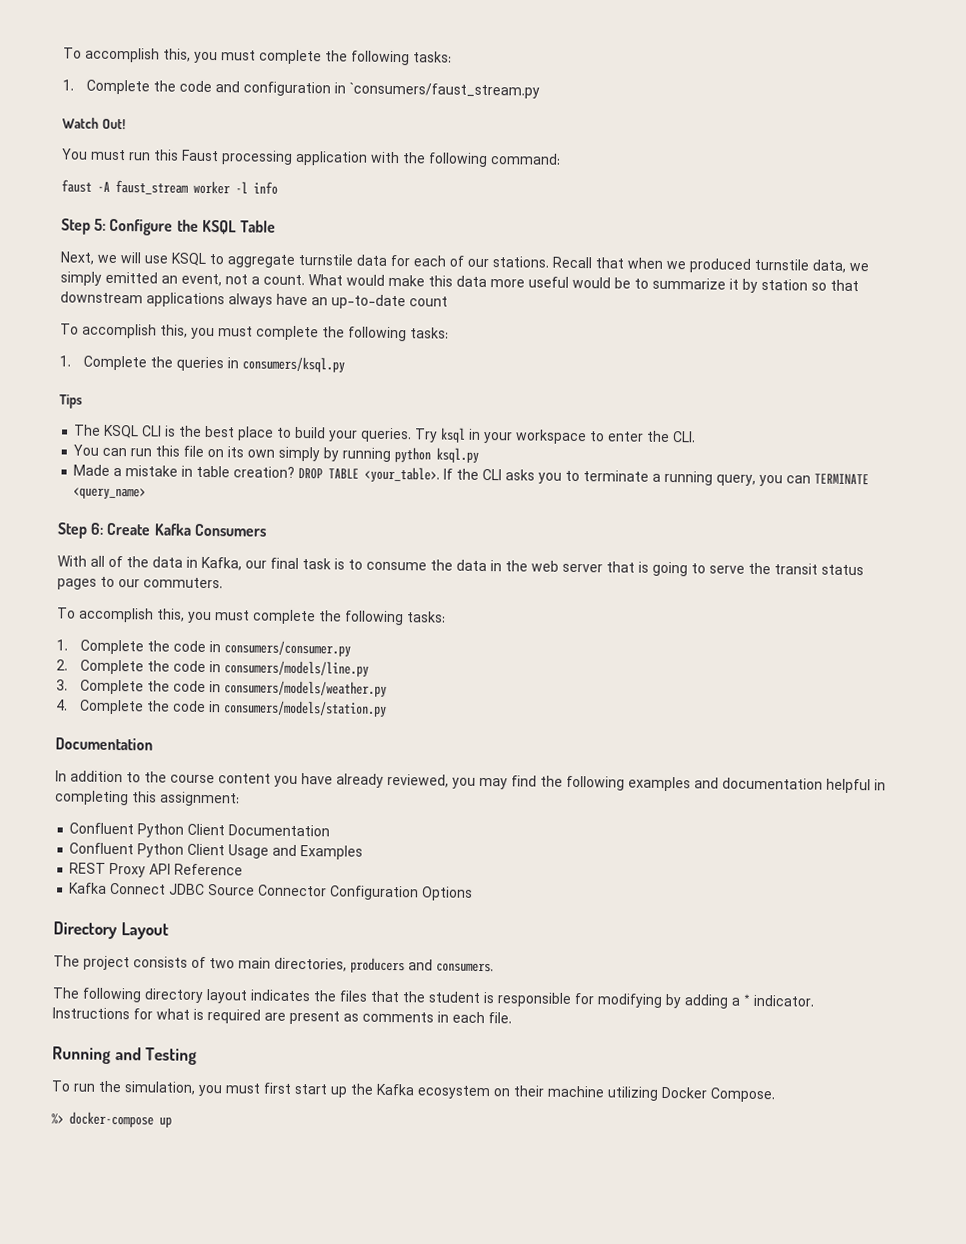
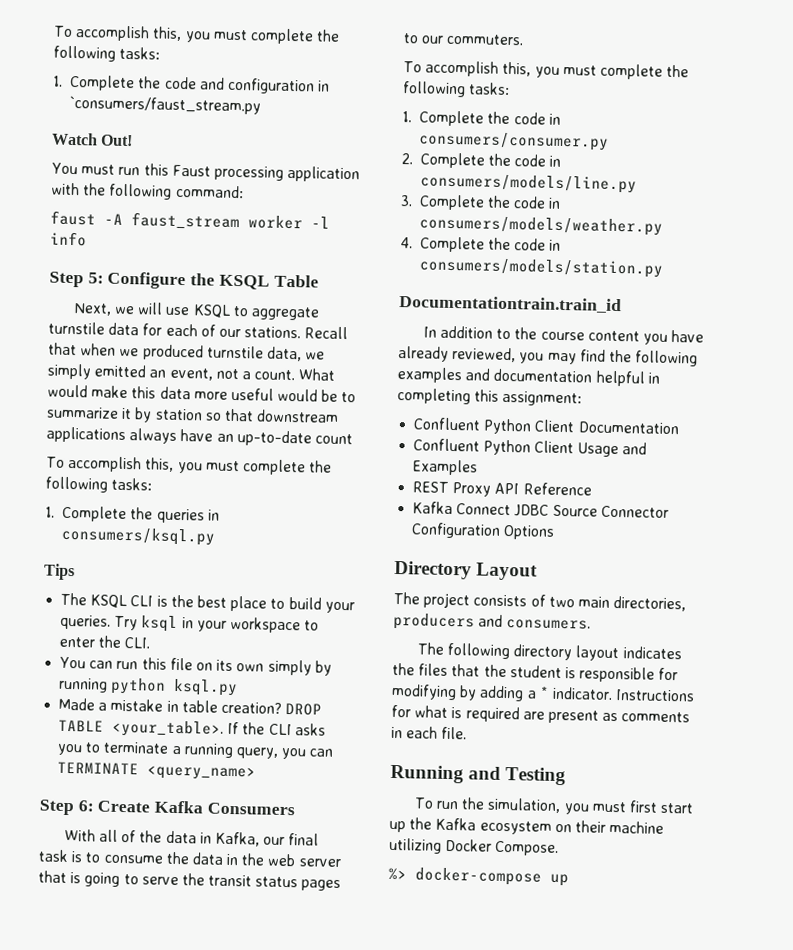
[55,737,153,751] Documentation -> [399,295,622,314] Documentationtrain.train_id

